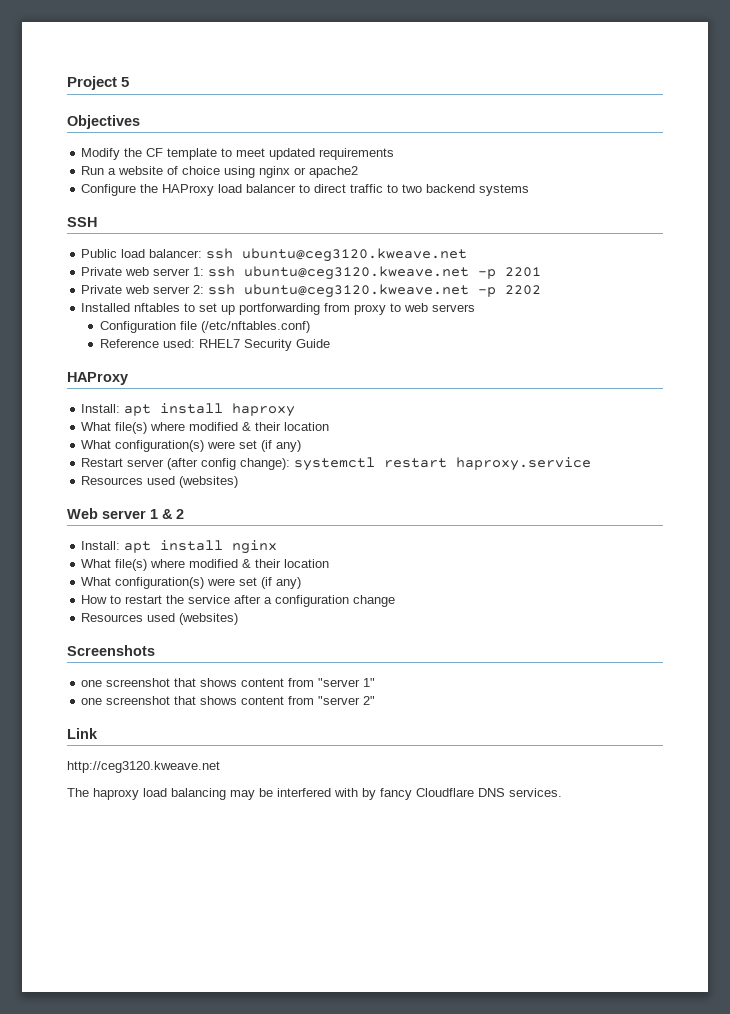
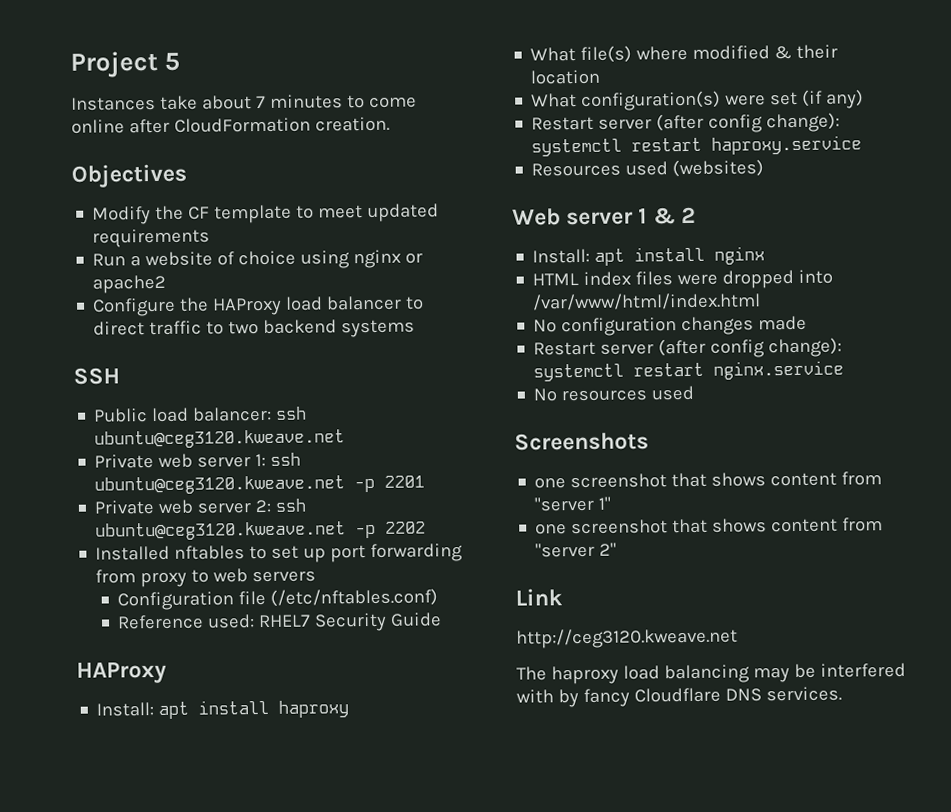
(130, 82) none -> [71,94,417,111] [71,116,390,134] // Instances take about 7 minutes to come online after CloudFormation creation.
[239,303,321,315] portforwarding -> [330,543,464,563] port forwarding
[81,559,330,571] [81,577,302,589] [81,595,396,607] [81,613,239,625] What file(s) where modified & their location // What configuration(s) were set (if any) // How to restart the service after a configuration change // Resources used (websites) -> [532,269,834,289] [532,292,762,311] [533,315,808,337] [533,337,843,358] [533,360,845,382] [533,385,695,402] HTML index files were dropped into /var/www/html/index.html // No configuration changes made // Restart server (after config change): systemctl restart nginx.service // No resources used

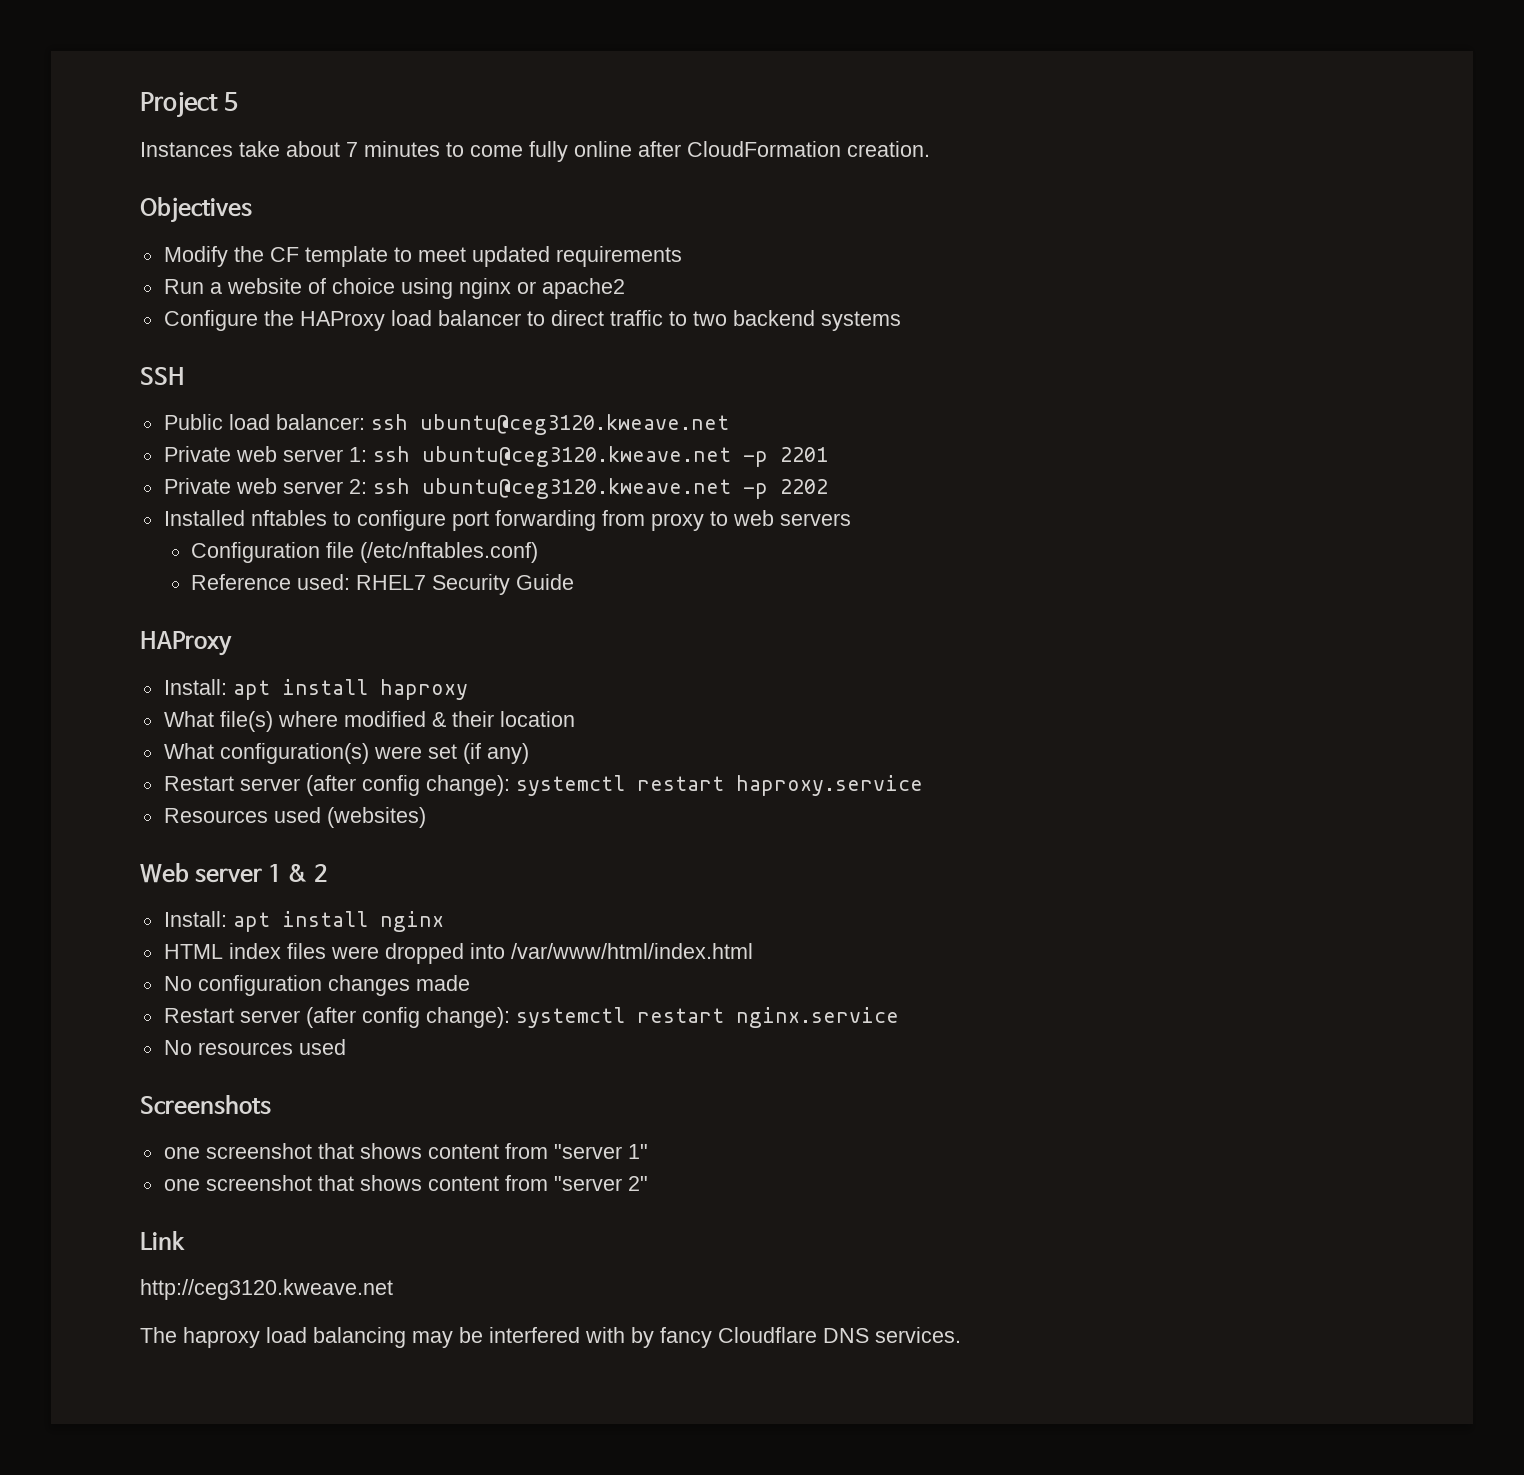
(417, 102) none -> [529,141,568,162] fully
[271,545,327,563] set up -> [356,510,446,531] configure

